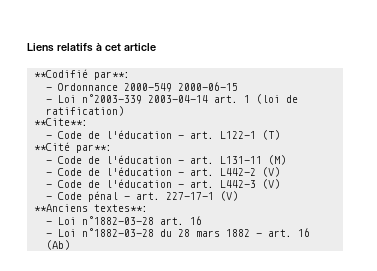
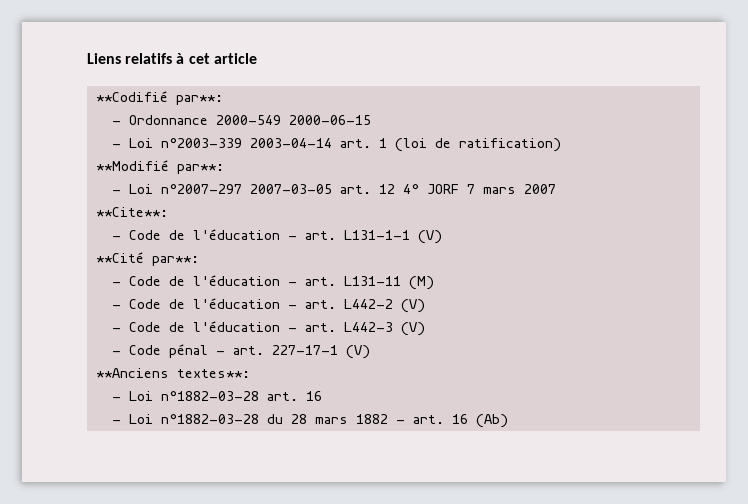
(124, 111) none -> [96,160,225,174] [112,184,557,194] // **Modifié par**: // - Loi n°2007-297 2007-03-05 art. 12 4° JORF 7 mars 2007
[219,130,280,140] L122-1 (T) -> [344,230,443,244] L131-1-1 (V)

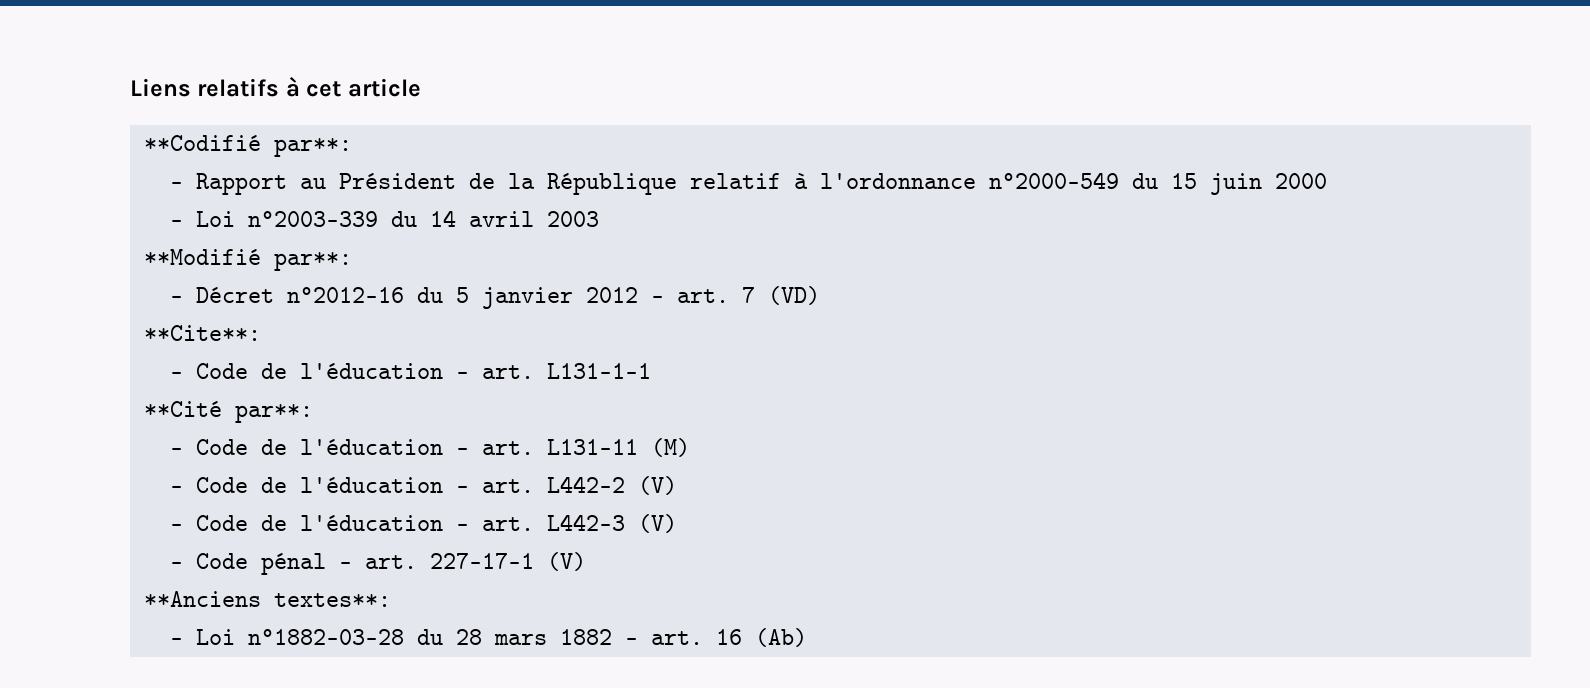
[129,115,372,125] [112,138,562,152] [96,160,225,174] [112,184,557,194] Ordonnance 2000-549 2000-06-15 // - Loi n°2003-339 2003-04-14 art. 1 (loi de ratification) // **Modifié par**: // - Loi n°2007-297 2007-03-05 art. 12 4° JORF 7 mars 2007 -> [196,172,1328,195] [170,210,600,227] [144,249,353,271] [170,286,821,309] Rapport au Président de la République relatif à l'ordonnance n°2000-549 du 15 juin 2000 // - Loi n°2003-339 du 14 avril 2003 // **Modifié par**: // - Décret n°2012-16 du 5 janvier 2012 - art. 7 (VD)
[418,230,443,244] (V) -> (652, 371) none
[112,391,323,401] // - Loi n°1882-03-28 art. 16 -> (392, 600) none

